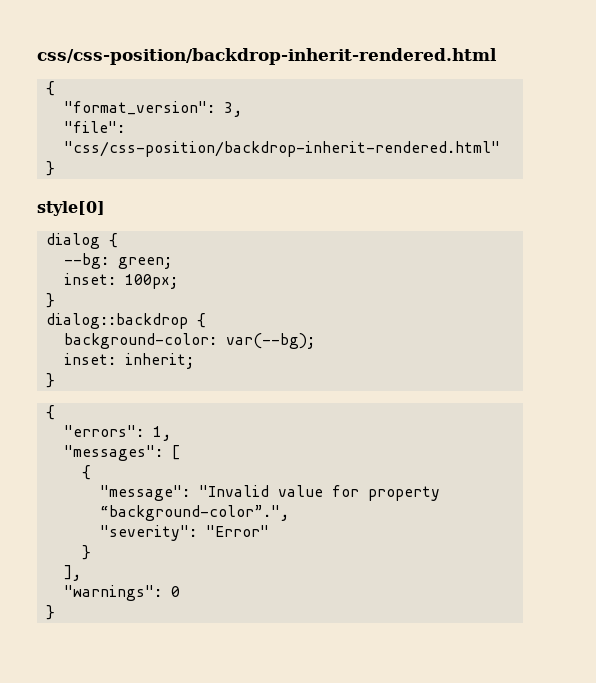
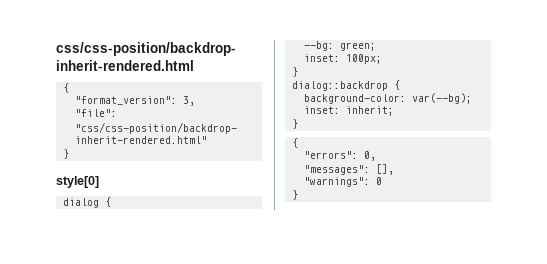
[152,426,171,441] 1, -> [363,151,376,161] 0,
[171,445,180,460] [81,465,91,480] [99,485,440,501] [99,505,289,521] [99,525,269,541] [81,545,91,560] [63,565,81,581] [ // { // "message": "Invalid value for property “background-color”.", // "severity": "Error" // } // ], -> [375,164,394,175] [],

